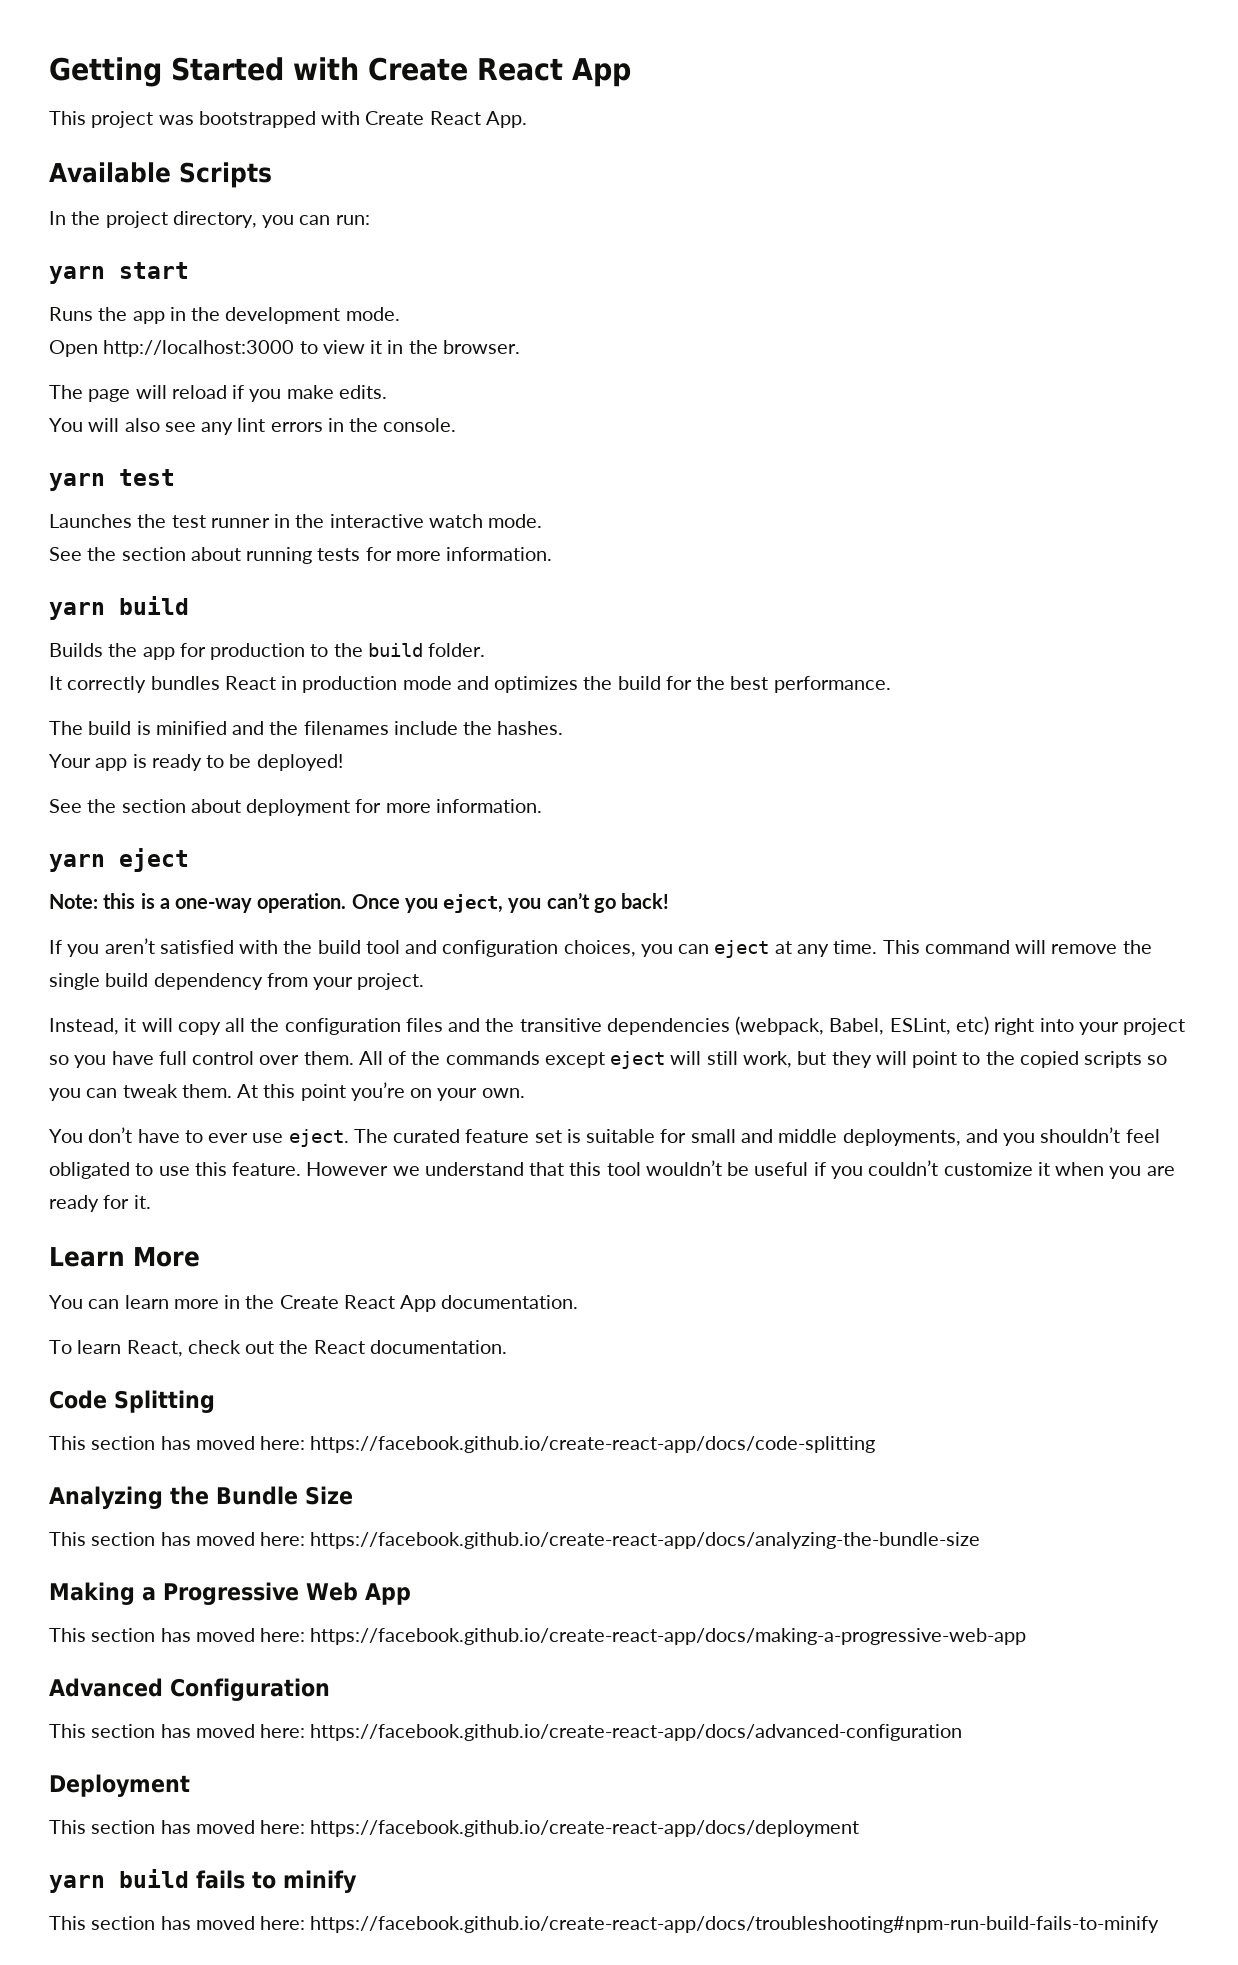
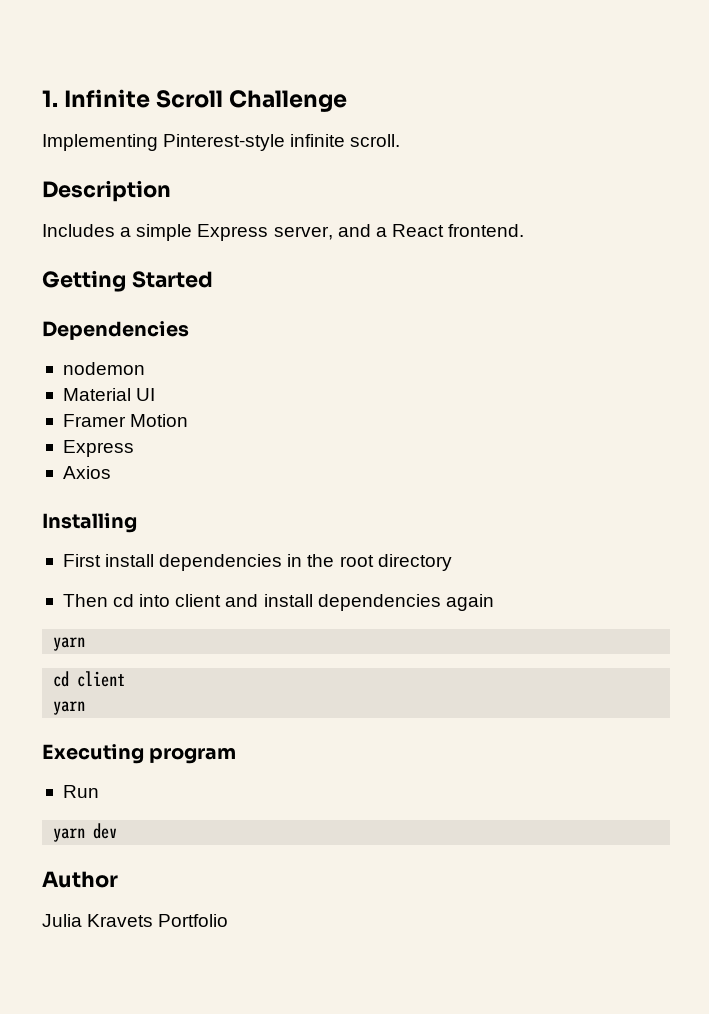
[49,57,631,87] [49,111,527,128] [49,162,272,188] [49,211,370,228] [49,262,189,284] [49,307,400,324] [49,340,520,357] [49,385,387,402] [49,418,457,435] [49,469,175,491] [49,514,543,528] [49,547,553,564] [49,596,189,620] [49,643,486,660] [49,676,891,693] [49,721,564,735] [49,754,343,771] [49,799,542,816] [49,848,189,872] [49,892,670,913] [49,938,1152,958] [49,973,425,990] [49,1016,1186,1035] [49,1051,1168,1069] [49,1082,525,1101] [49,1127,1160,1147] [49,1160,1175,1179] [49,1195,151,1212] [49,1247,200,1267] [49,1295,579,1312] [49,1340,507,1357] [49,1390,215,1413] [49,1436,876,1453] [49,1486,353,1509] [49,1532,981,1549] [49,1582,411,1605] [49,1628,1027,1645] [49,1678,330,1701] [49,1724,963,1741] [49,1774,190,1797] [49,1820,860,1837] [49,1869,357,1893] [49,1916,1160,1933] Getting Started with Create React App // This project was bootstrapped with Create React App. // Available Scripts // In the project directory, you can run: // yarn start // Runs the app in the development mode. // Open http://localhost:3000 to view it in the browser. // The page will reload if you make edits. // You will also see any lint errors in the console. // yarn test // Launches the test runner in the interactive watch mode. // See the section about running tests for more information. // yarn build // Builds the app for production to the build folder. // It correctly bundles React in production mode and optimizes the build for the best performance. // The build is minified and the filenames include the hashes. // Your app is ready to be deployed! // See the section about deployment for more information. // yarn eject // Note: this is a one-way operation. Once you eject, you can’t go back! // If you aren’t satisfied with the build tool and configuration choices, you can eject at any time. This command will remove the single build dependency from your project. // Instead, it will copy all the configuration files and the transitive dependencies (webpack, Babel, ESLint, etc) right into your project so you have full control over them. All of the commands except eject will still work, but they will point to the copied scripts so you can tweak them. At this point you’re on your own. // You don’t have to ever use eject. The curated feature set is suitable for small and middle deployments, and you shouldn’t feel obligated to use this feature. However we understand that this tool wouldn’t be useful if you couldn’t customize it when you are ready for it. // Learn More // You can learn more in the Create React App documentation. // To learn React, check out the React documentation. // Code Splitting // This section has moved here: https://facebook.github.io/create-react-app/docs/code-splitting // Analyzing the Bundle Size // This section has moved here: https://facebook.github.io/create-react-app/docs/analyzing-the-bundle-size // Making a Progressive Web App // This section has moved here: https://facebook.github.io/create-react-app/docs/making-a-progressive-web-app // Advanced Configuration // This section has moved here: https://facebook.github.io/create-react-app/docs/advanced-configuration // Deployment // This section has moved here: https://facebook.github.io/create-react-app/docs/deployment // yarn build fails to minify // This section has moved here: https://facebook.github.io/create-react-app/docs/troubleshooting#npm-run-build-fails-to-minify -> [42,89,348,112] [42,134,401,151] [42,180,171,202] [42,224,525,241] [42,270,213,292] [42,321,189,340] [62,362,145,375] [62,388,156,401] [62,414,189,427] [62,440,134,457] [62,466,111,479] [42,513,137,533] [62,554,452,571] [62,594,494,611] [53,637,86,651] [53,671,126,687] [53,701,86,715] [42,744,237,764] [62,785,99,798] [53,823,118,842] [42,871,118,888] [42,914,229,927] 1. Infinite Scroll Challenge // Implementing Pinterest-style infinite scroll. // Description // Includes a simple Express server, and a React frontend. // Getting Started // Dependencies // nodemon // Material UI // Framer Motion // Express // Axios // Installing // First install dependencies in the root directory // Then cd into client and install dependencies again // yarn // cd client // yarn // Executing program // Run // yarn dev // Author // Julia Kravets Portfolio

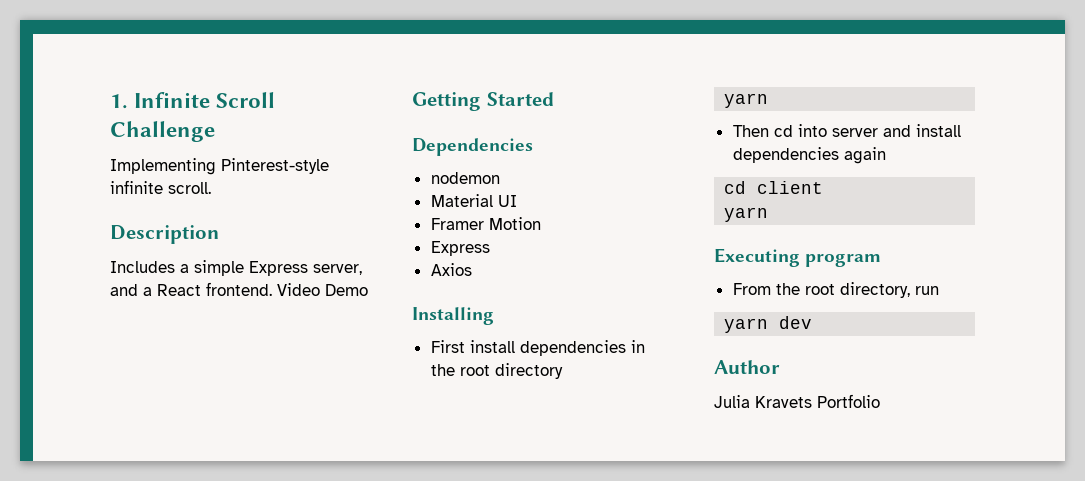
(525, 230) none -> [277,283,368,296] Video Demo
(452, 562) none -> [724,93,769,108] // yarn
[175,594,222,607] client -> [831,128,878,137] server
[53,637,86,651] // yarn -> (886, 155) none
[62,785,99,798] Run -> [732,282,939,298] From the root directory, run

